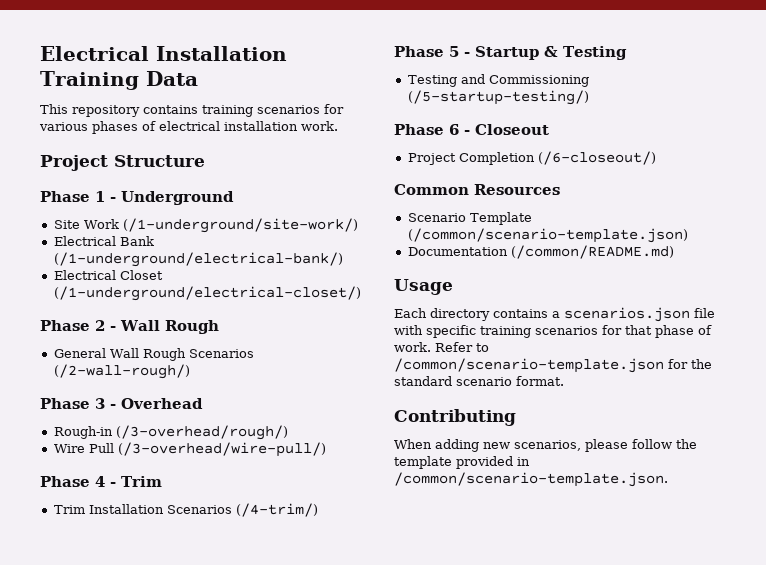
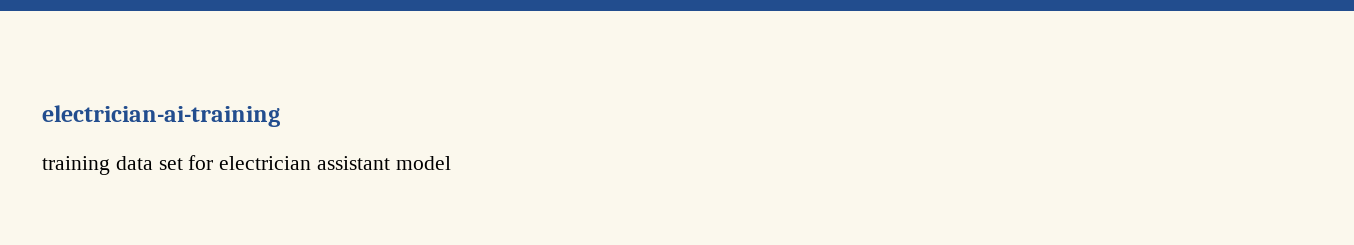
[40,46,287,61] [40,71,198,90] [40,104,344,117] [39,121,338,134] [40,155,205,171] [40,191,234,205] [53,218,358,233] [53,236,154,246] [53,252,343,267] [53,270,163,280] [53,286,361,301] [40,320,219,334] [53,348,254,361] [53,364,190,379] [40,398,203,409] [53,425,288,440] [53,442,326,457] [40,476,162,487] [53,503,318,517] [394,46,627,60] [407,74,589,87] [407,90,589,105] [394,124,549,135] [407,151,656,165] [394,184,560,195] [407,212,532,225] [407,228,688,243] [407,245,674,259] [394,279,453,295] [394,307,715,322] [394,325,712,338] [394,342,489,352] [394,358,712,373] [394,376,564,386] [394,409,516,426] [394,439,697,452] [394,456,530,469] [394,472,668,487] Electrical Installation Training Data // This repository contains training scenarios for various phases of electrical installation work. // Project Structure // Phase 1 - Underground // Site Work (/1-underground/site-work/) // Electrical Bank (/1-underground/electrical-bank/) // Electrical Closet (/1-underground/electrical-closet/) // Phase 2 - Wall Rough // General Wall Rough Scenarios (/2-wall-rough/) // Phase 3 - Overhead // Rough-in (/3-overhead/rough/) // Wire Pull (/3-overhead/wire-pull/) // Phase 4 - Trim // Trim Installation Scenarios (/4-trim/) // Phase 5 - Startup & Testing // Testing and Commissioning (/5-startup-testing/) // Phase 6 - Closeout // Project Completion (/6-closeout/) // Common Resources // Scenario Template (/common/scenario-template.json) // Documentation (/common/README.md) // Usage // Each directory contains a scenarios.json file with specific training scenarios for that phase of work. Refer to /common/scenario-template.json for the standard scenario format. // Contributing // When adding new scenarios, please follow the template provided in /common/scenario-template.json. -> [42,105,280,127] [42,155,451,175] electrician-ai-training // training data set for electrician assistant model

